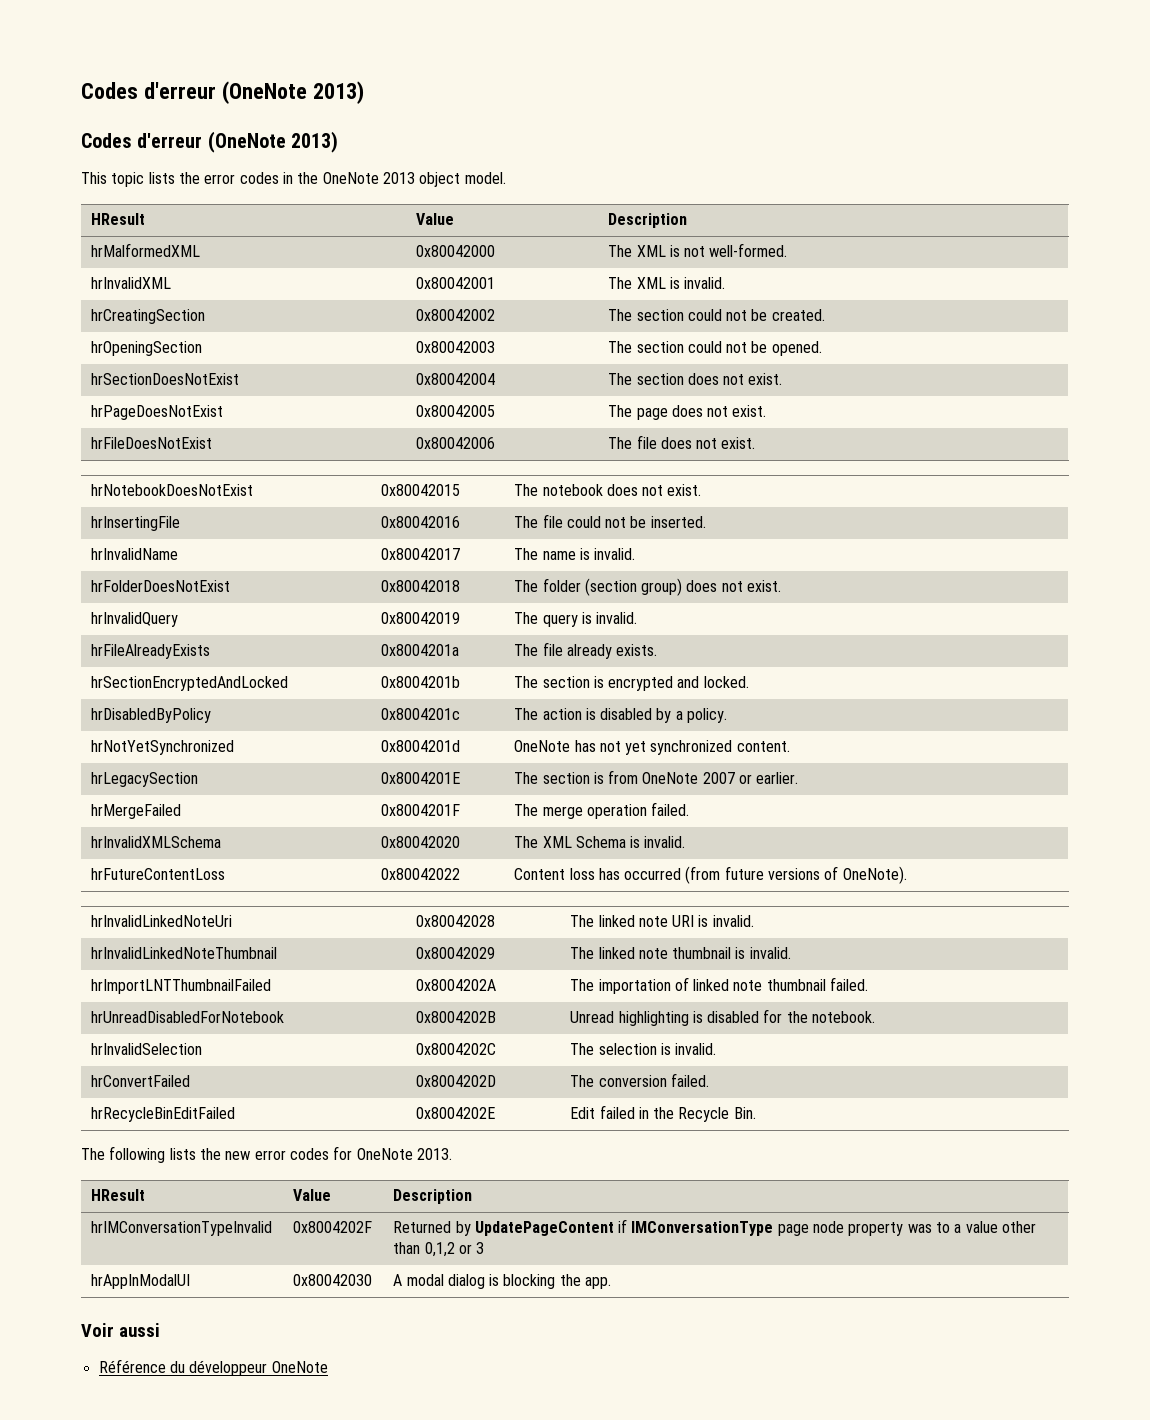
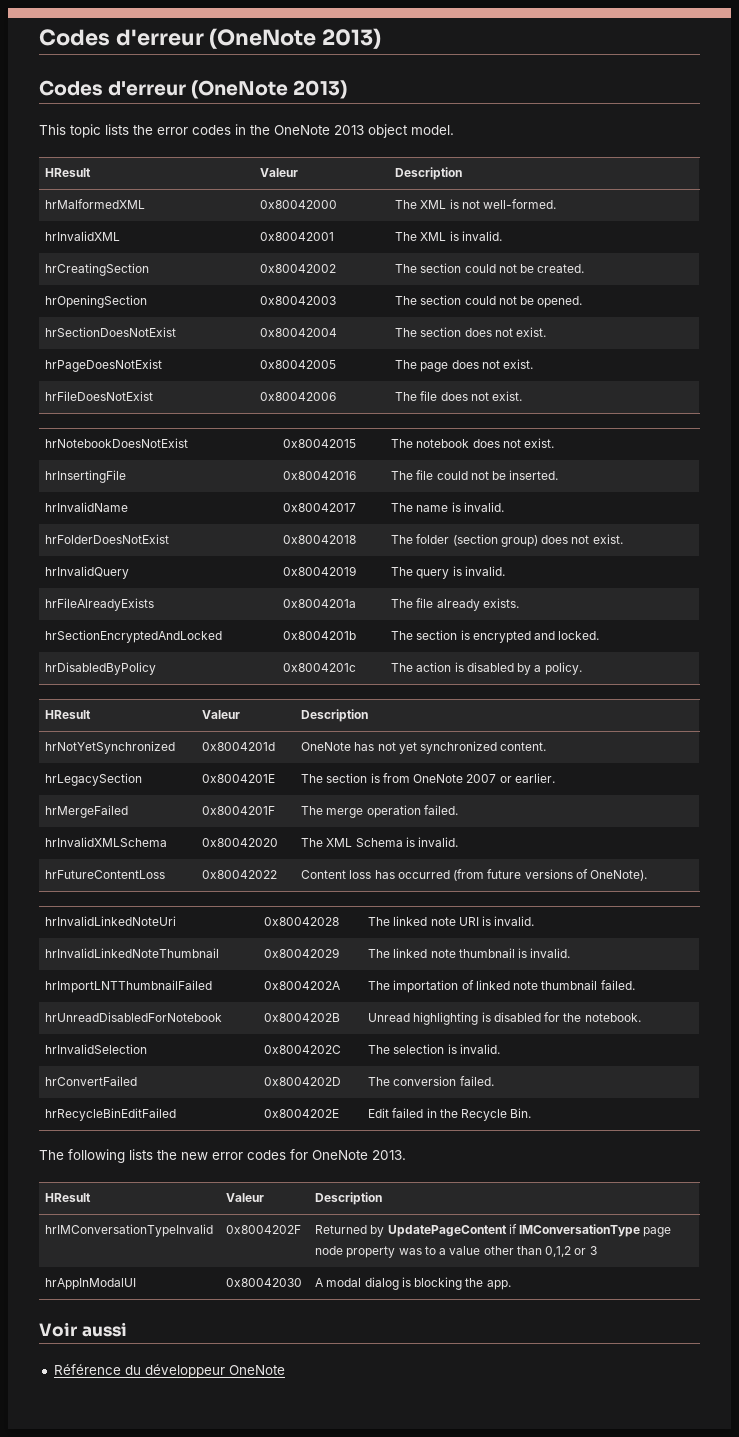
[416,213,455,225] Value -> [260,168,299,177] Valeur
(728, 715) none -> [45,710,92,719] [202,710,241,719] [301,709,369,722] // HResult | Valeur | Description
[293,1189,332,1201] Value -> [226,1193,265,1202] Valeur

